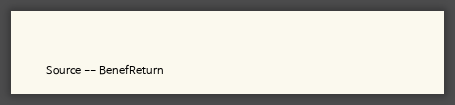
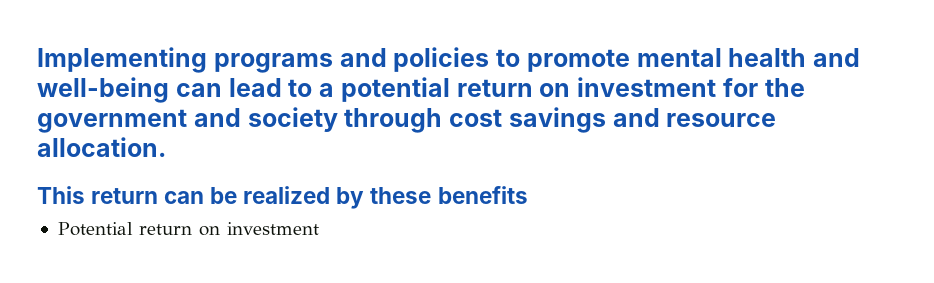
[46,64,164,75] Source -- BenefReturn -> [37,47,860,73] [37,77,805,103] [37,107,777,133] [37,137,166,157] [37,186,528,209] [57,222,319,236] Implementing programs and policies to promote mental health and well-being can lead to a potential return on investment for the government and society through cost savings and resource allocation. // This return can be realized by these benefits // Potential return on investment

